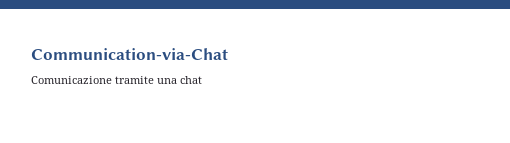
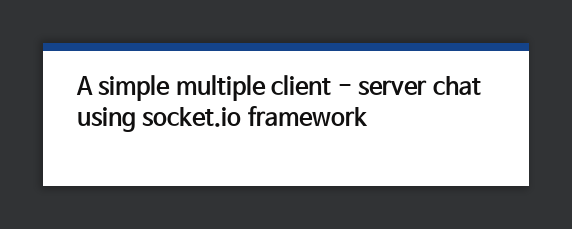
[31,48,228,60] [31,76,202,84] Communication-via-Chat // Comunicazione tramite una chat -> [76,75,481,101] [77,106,368,132] A simple multiple client - server chat using socket.io framework

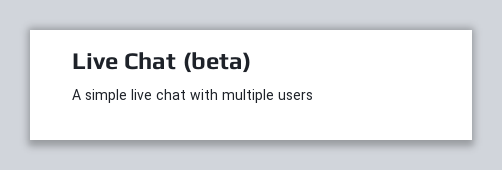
[76,75,481,101] [77,106,368,132] A simple multiple client - server chat using socket.io framework -> [72,52,251,73] [72,89,313,103] Live Chat (beta) // A simple live chat with multiple users

